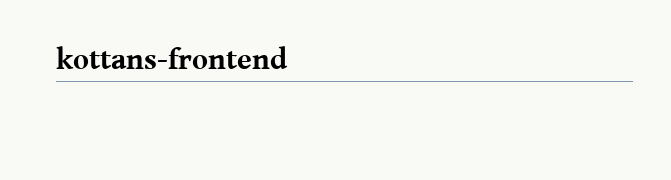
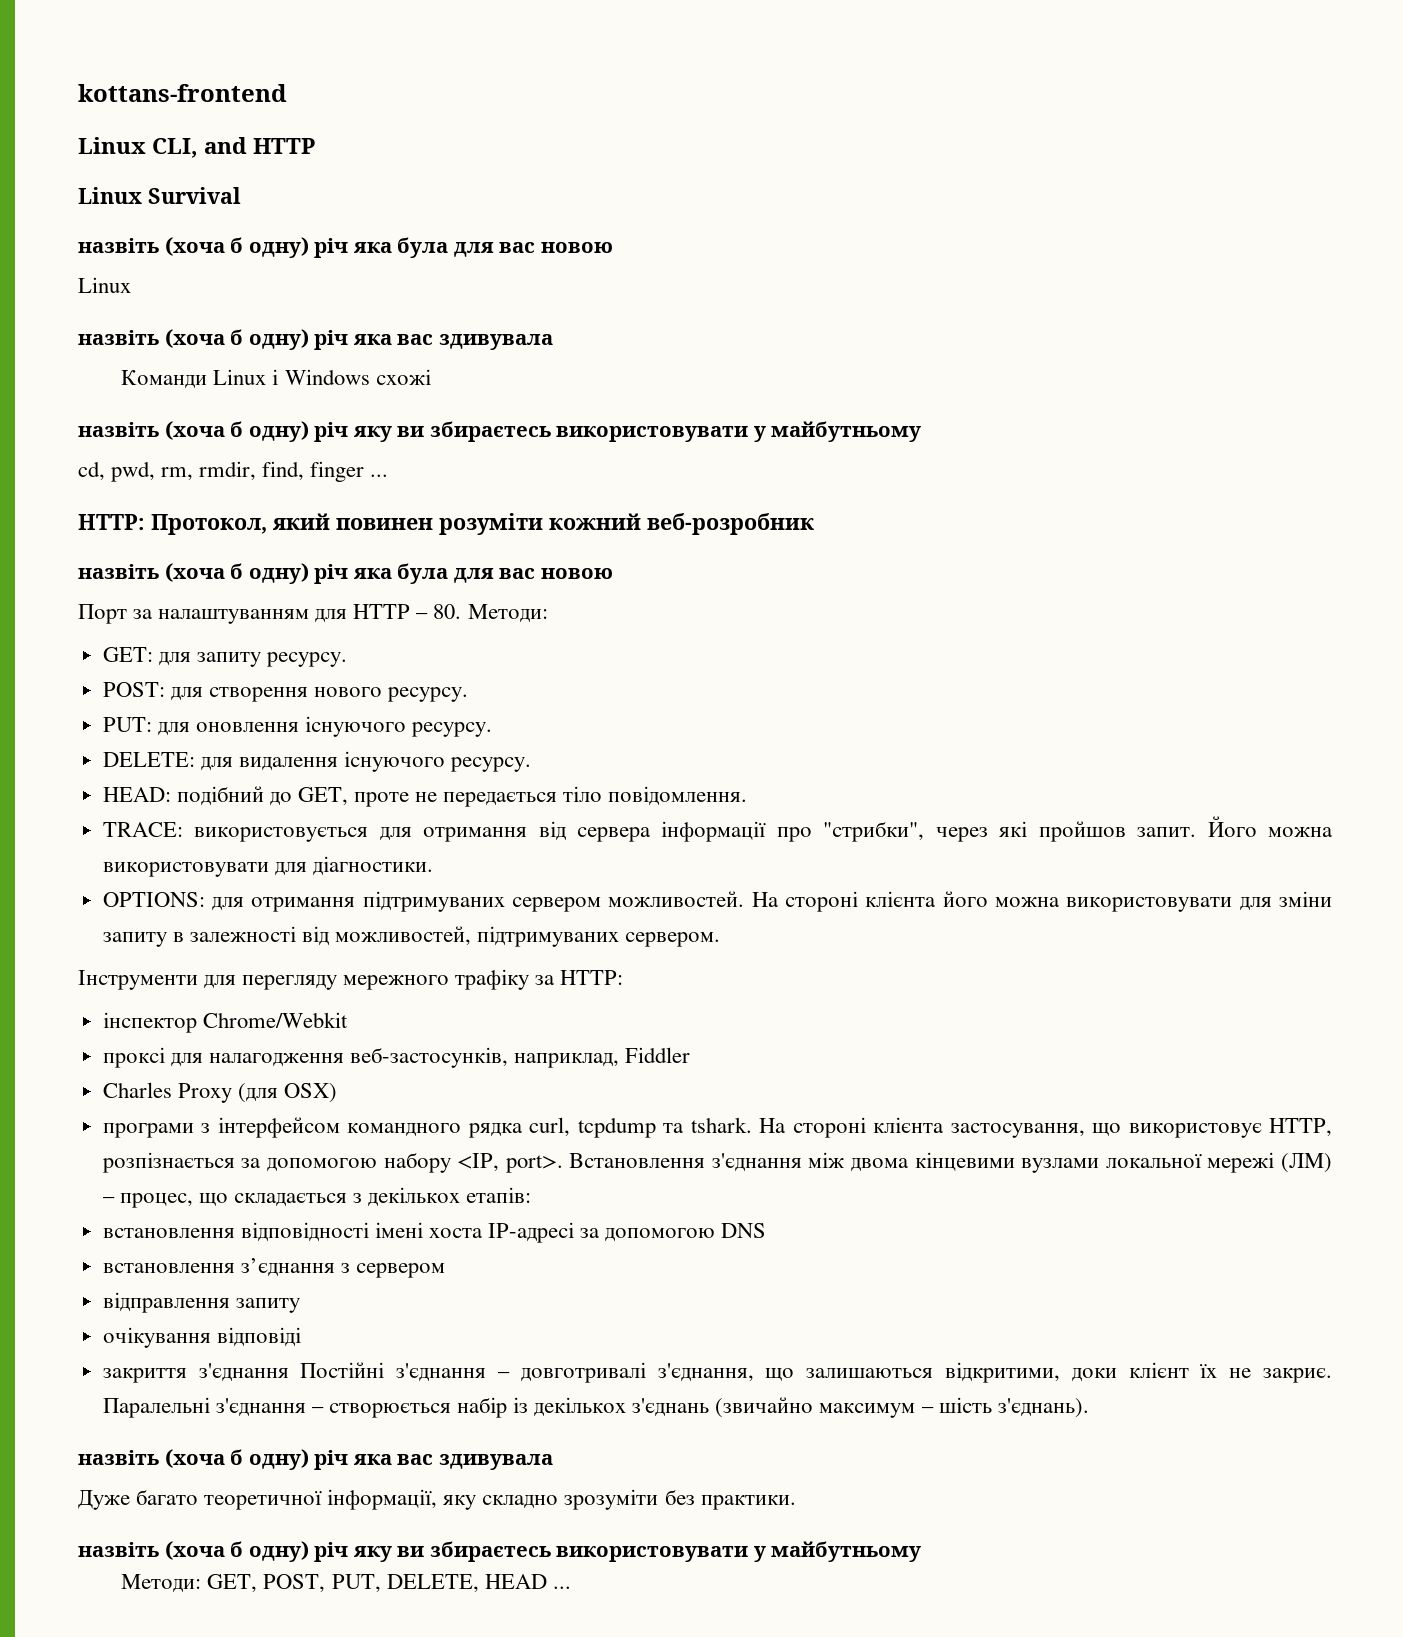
(288, 57) none -> [78,137,316,158] [78,187,241,204] [78,237,613,258] [78,277,131,293] [78,329,553,350] [121,369,431,389] [78,421,922,442] [78,461,389,482] [78,513,814,535] [78,563,613,584] [78,604,548,624] [102,647,347,667] [102,682,469,702] [102,716,493,737] [102,751,532,772] [102,786,748,807] [102,816,1334,842] [102,856,433,877] [102,891,1333,912] [102,926,721,947] [78,969,624,990] [102,1012,348,1033] [102,1047,691,1068] [102,1082,337,1103] [102,1117,1333,1138] [101,1152,1332,1173] [102,1187,532,1208] [102,1222,767,1243] [102,1258,445,1278] [102,1292,300,1313] [102,1327,301,1348] [102,1362,1332,1383] [102,1397,1089,1418] [78,1449,553,1470] [78,1489,796,1510] [78,1541,922,1562] [121,1574,571,1593] // Linux CLI, and HTTP // Linux Survival // назвіть (хоча б одну) річ яка була для вас новою // Linux // назвіть (хоча б одну) річ яка вас здивувала // Команди Linux і Windows схожі // назвіть (хоча б одну) річ яку ви збираєтесь використовувати у майбутньому // cd, pwd, rm, rmdir, find, finger ... // HTTP: Протокол, який повинен розуміти кожний веб-розробник // назвіть (хоча б одну) річ яка була для вас новою // Порт за налаштуванням для HTTP – 80. Методи: // GET: для запиту ресурсу. // POST: для створення нового ресурсу. // PUT: для оновлення існуючого ресурсу. // DELETE: для видалення існуючого ресурсу. // HEAD: подібний до GET, проте не передається тіло повідомлення. // TRACE: використовується для отримання від сервера інформації про "стрибки", через які пройшов запит. Його можна використовувати для діагностики. // OPTIONS: для отримання підтримуваних сервером можливостей. На стороні клієнта його можна використовувати для зміни запиту в залежності від можливостей, підтримуваних сервером. // Інструменти для перегляду мережного трафіку за HTTP: // інспектор Chrome/Webkit // проксі для налагодження веб-застосунків, наприклад, Fiddler // Charles Proxy (для OSX) // програми з інтерфейсом командного рядка curl, tcpdump та tshark. На стороні клієнта застосування, що використовує HTTP, розпізнається за допомогою набору <IP, port>. Встановлення з'єднання між двома кінцевими вузлами локальної мережі (ЛМ) – процес, що складається з декількох етапів: // встановлення відповідності імені хоста IP-адресі за допомогою DNS // встановлення з’єднання з сервером // відправлення запиту // очікування відповіді // закриття з'єднання Постійні з'єднання – довготривалі з'єднання, що залишаються відкритими, доки клієнт їх не закриє. Паралельні з'єднання – створюється набір із декількох з'єднань (звичайно максимум – шість з'єднань). // назвіть (хоча б одну) річ яка вас здивувала // Дуже багато теоретичної інформації, яку складно зрозуміти без практики. // назвіть (хоча б одну) річ яку ви збираєтесь використовувати у майбутньому // Методи: GET, POST, PUT, DELETE, HEAD ...

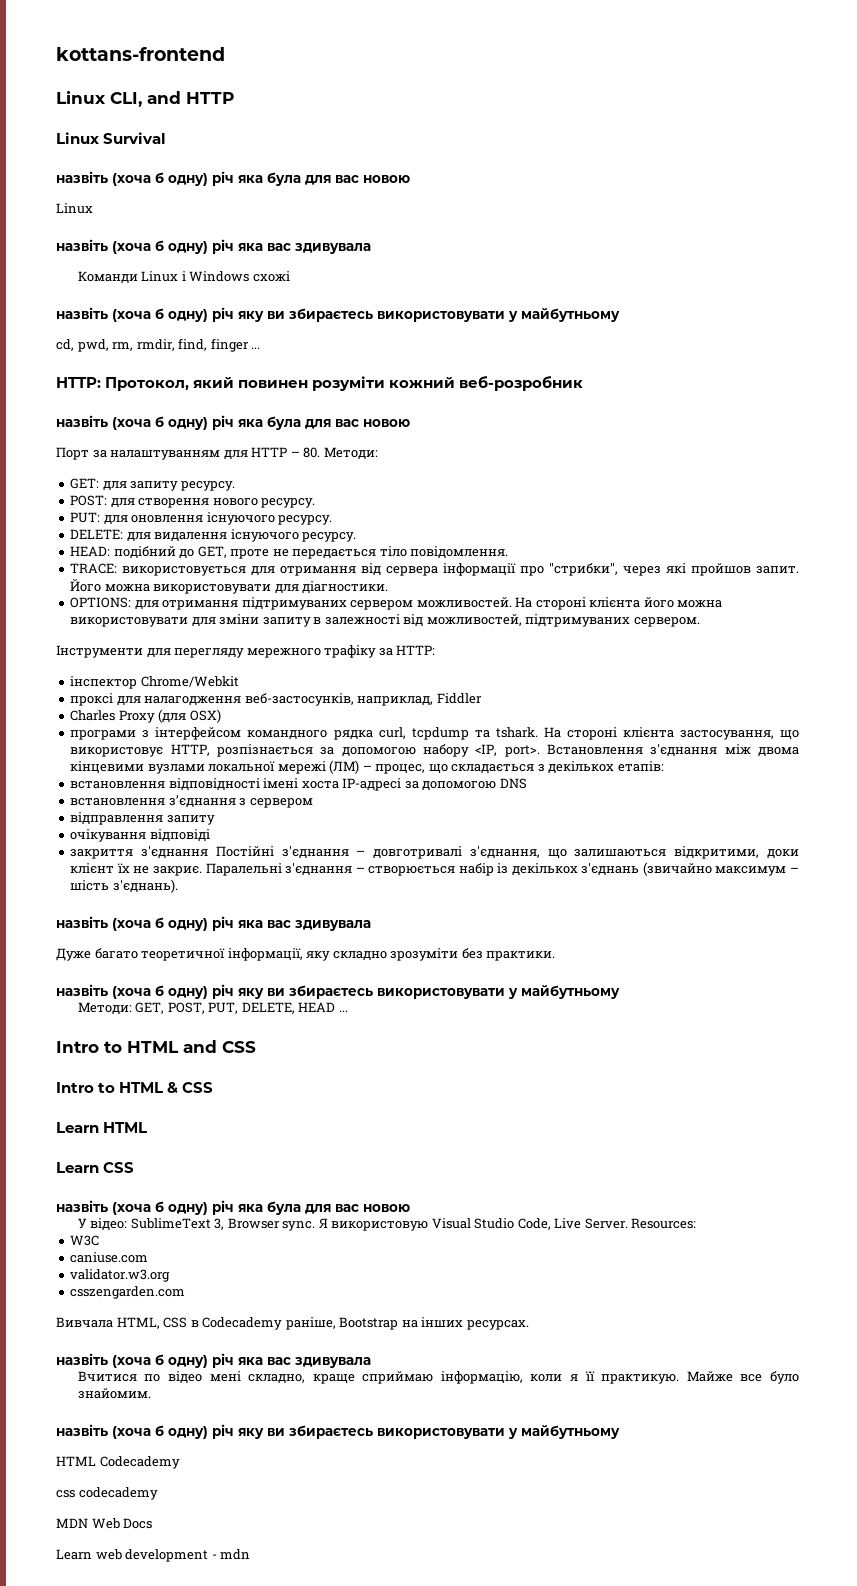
(571, 1587) none -> [56,1040,256,1053] [56,1082,214,1093] [56,1122,148,1133] [56,1162,135,1173] [56,1200,410,1215] [77,1218,697,1231] [70,1235,100,1246] [70,1252,149,1263] [70,1269,171,1282] [70,1286,186,1299] [56,1317,529,1330] [56,1353,371,1368] [77,1371,800,1384] [77,1388,151,1399] [56,1424,620,1439] [56,1456,180,1469] [56,1487,158,1500] [56,1518,153,1529] [56,1549,251,1562] // Intro to HTML and CSS // Intro to HTML & CSS // Learn HTML // Learn CSS // назвіть (хоча б одну) річ яка була для вас новою // У відео: SublimeText 3, Browser sync. Я використовую Visual Studio Code, Live Server. Resources: // W3C // caniuse.com // validator.w3.org // csszengarden.com // Вивчала HTML, CSS в Codecademy раніше, Bootstrap на інших ресурсах. // назвіть (хоча б одну) річ яка вас здивувала // Вчитися по відео мені складно, краще сприймаю інформацію, коли я її практикую. Майже все було знайомим. // назвіть (хоча б одну) річ яку ви збираєтесь використовувати у майбутньому // HTML Codecademy // css codecademy // MDN Web Docs // Learn web development - mdn

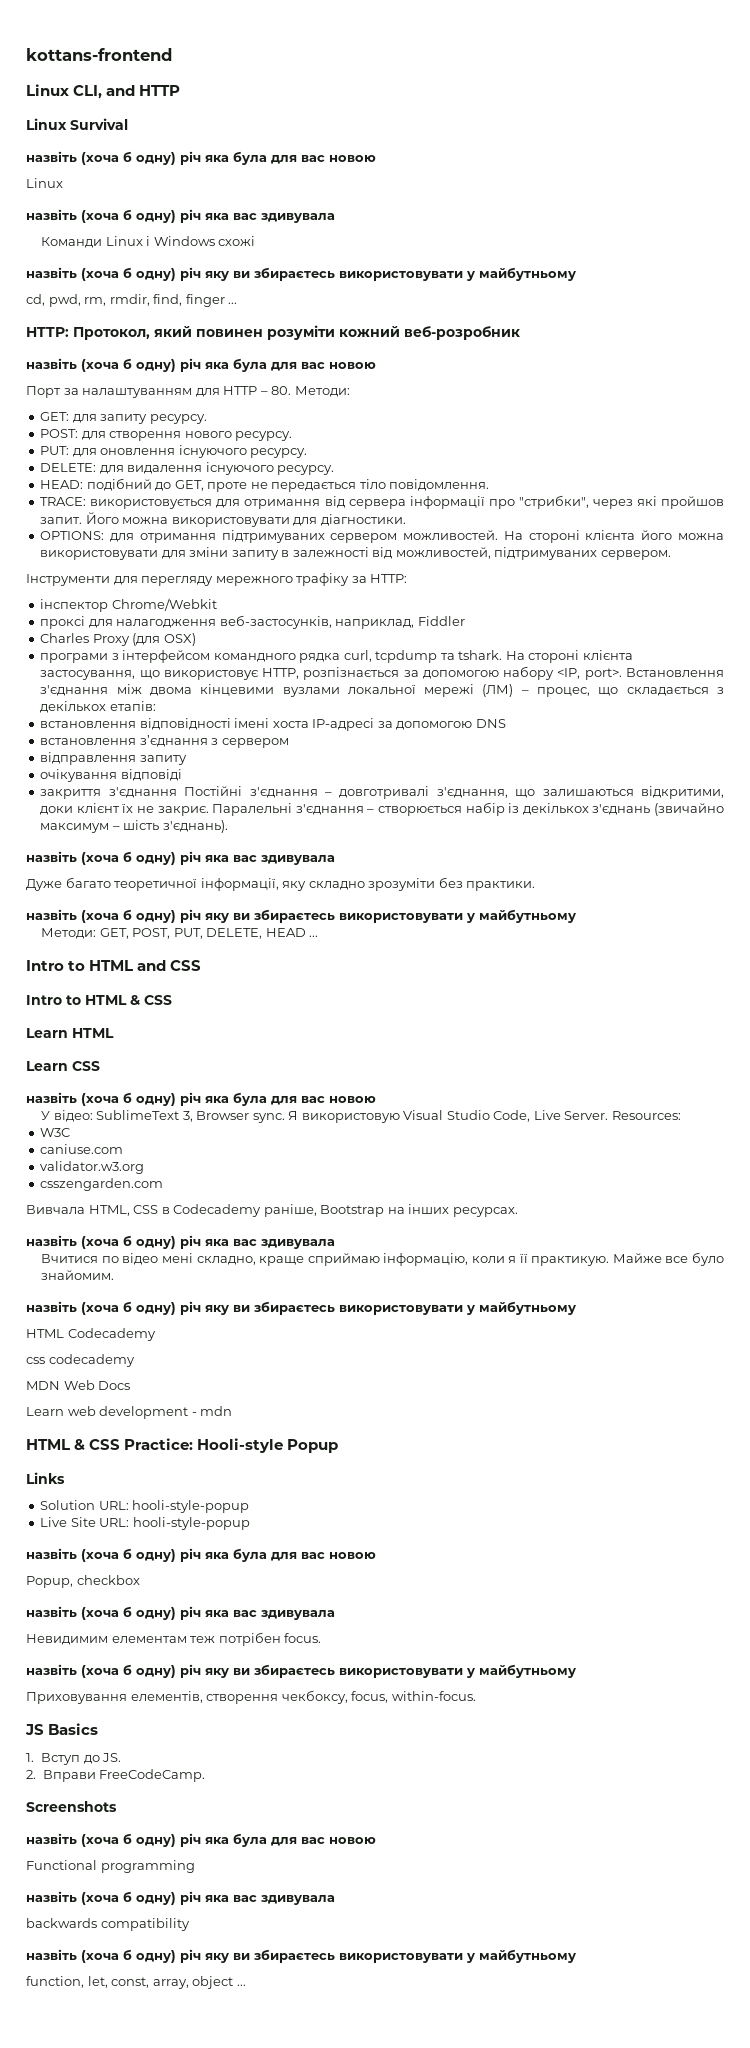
(251, 1554) none -> [26,1438,339,1453] [26,1472,65,1484] [40,1500,250,1513] [40,1517,250,1530] [26,1548,376,1562] [26,1575,140,1588] [26,1606,335,1620] [26,1632,322,1646] [26,1664,576,1678] [26,1690,476,1704] [25,1723,99,1735] [26,1753,122,1765] [26,1769,206,1782] [26,1801,117,1812] [26,1833,376,1847] [26,1860,195,1873] [26,1891,335,1905] [26,1918,190,1931] [26,1949,576,1963] [26,1976,246,1989] // HTML & CSS Practice: Hooli-style Popup // Links // Solution URL: hooli-style-popup // Live Site URL: hooli-style-popup // назвіть (хоча б одну) річ яка була для вас новою // Popup, checkbox // назвіть (хоча б одну) річ яка вас здивувала // Невидимим елементам теж потрібен focus. // назвіть (хоча б одну) річ яку ви збираєтесь використовувати у майбутньому // Приховування елементів, створення чекбоксу, focus, within-focus. // JS Basics // 1. Вступ до JS. // 2. Вправи FreeCodeCamp. // Screenshots // назвіть (хоча б одну) річ яка була для вас новою // Functional programming // назвіть (хоча б одну) річ яка вас здивувала // backwards compatibility // назвіть (хоча б одну) річ яку ви збираєтесь використовувати у майбутньому // function, let, const, array, object ...

